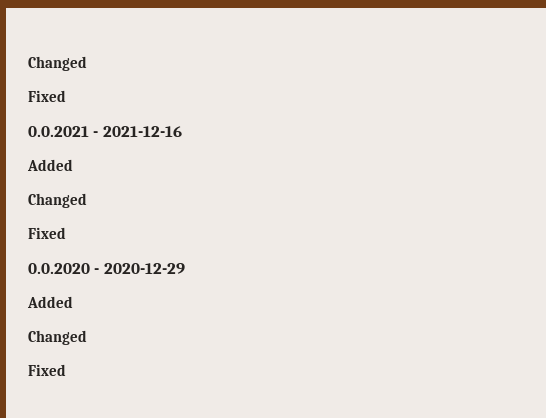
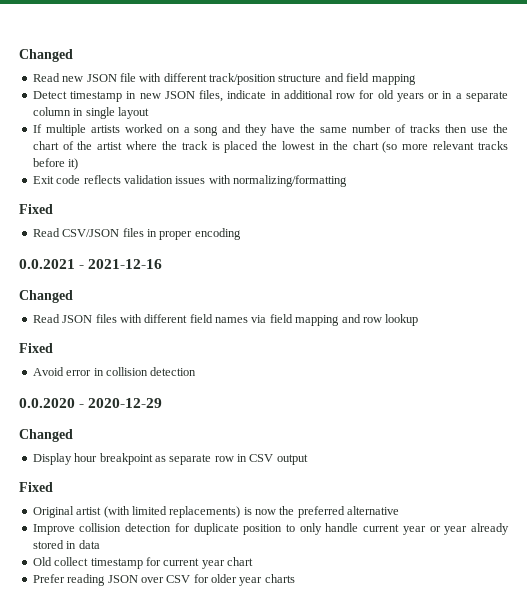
[28,56,87,71] [28,90,66,102] Changed // Fixed -> [19,49,73,62] [32,73,416,85] [32,90,508,102] [32,107,149,119] [32,124,508,136] [32,141,508,153] [32,158,79,170] [32,175,347,187] [19,204,53,214] [32,228,241,240] Changed // Read new JSON file with different track/position structure and field mapping // Detect timestamp in new JSON files, indicate in additional row for old years or in a separate column in single layout // If multiple artists worked on a song and they have the same number of tracks then use the chart of the artist where the track is placed the lowest in the chart (so more relevant tracks before it) // Exit code reflects validation issues with normalizing/formatting // Fixed // Read CSV/JSON files in proper encoding
[27,159,73,171] [28,193,87,208] [28,227,66,239] // Added // Changed // Fixed -> [19,290,73,303] [32,314,419,326] [19,343,53,353] [32,367,197,376] // Changed // Read JSON files with different field names via field mapping and row lookup // Fixed // Avoid error in collision detection
[27,296,73,308] [28,330,87,345] [28,364,66,376] // Added // Changed // Fixed -> [19,429,73,442] [32,453,308,465] [19,482,53,492] [32,506,400,518] [32,523,509,535] [32,540,100,549] [32,557,253,569] [32,574,295,586] // Changed // Display hour breakpoint as separate row in CSV output // Fixed // Original artist (with limited replacements) is now the preferred alternative // Improve collision detection for duplicate position to only handle current year or year already stored in data // Old collect timestamp for current year chart // Prefer reading JSON over CSV for older year charts

